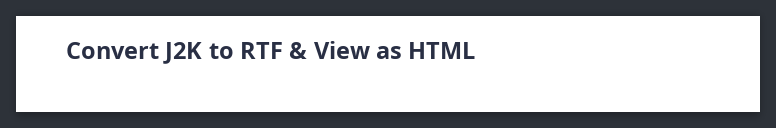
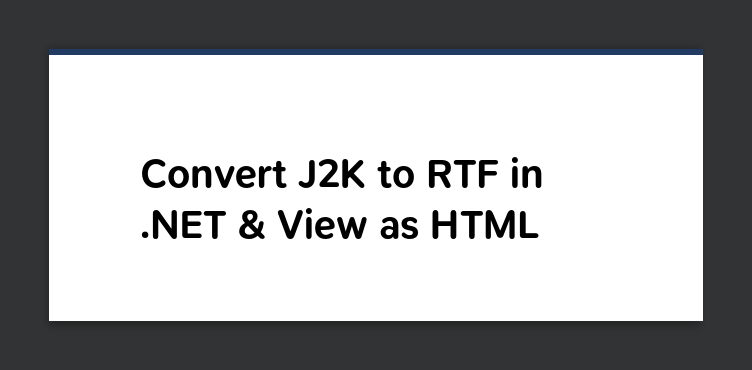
(284, 50) none -> [510,157,544,188] [140,209,226,239] in .NET

